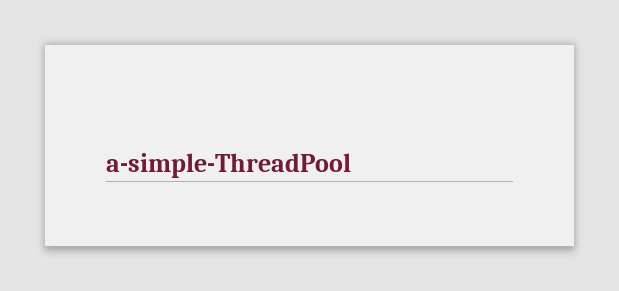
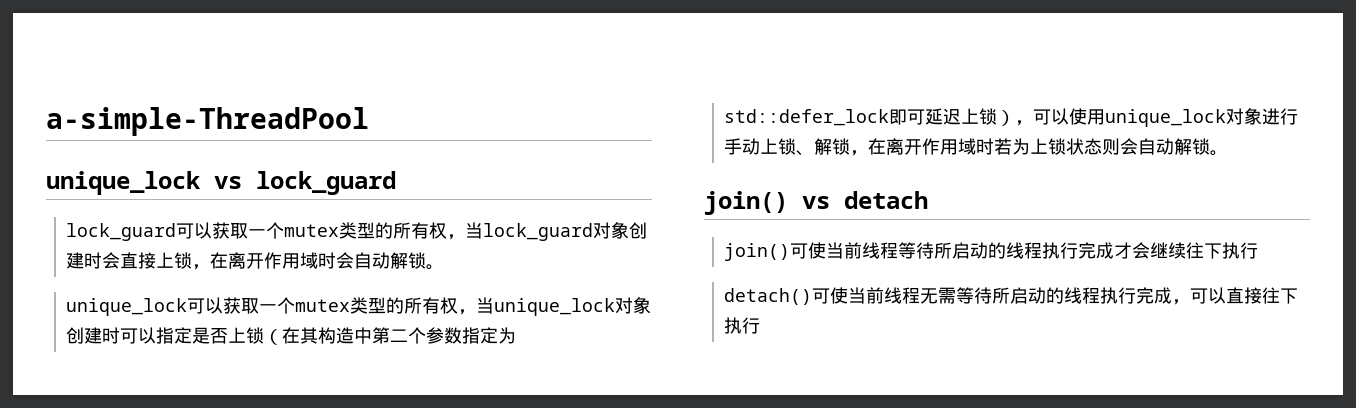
(351, 165) none -> [46,171,396,195] [66,222,648,241] [66,252,445,270] [66,297,652,316] [66,327,517,345] [724,108,1299,127] [724,138,1229,156] [704,191,928,215] [724,242,1259,261] [724,287,1299,305] [724,317,761,334] // unique_lock vs lock_guard // lock_guard可以获取一个mutex类型的所有权，当lock_guard对象创建时会直接上锁，在离开作用域时会自动解锁。 // unique_lock可以获取一个mutex类型的所有权，当unique_lock对象创建时可以指定是否上锁（在其构造中第二个参数指定为std::defer_lock即可延迟上锁），可以使用unique_lock对象进行手动上锁、解锁，在离开作用域时若为上锁状态则会自动解锁。 // join() vs detach // join()可使当前线程等待所启动的线程执行完成才会继续往下执行 // detach()可使当前线程无需等待所启动的线程执行完成，可以直接往下执行

